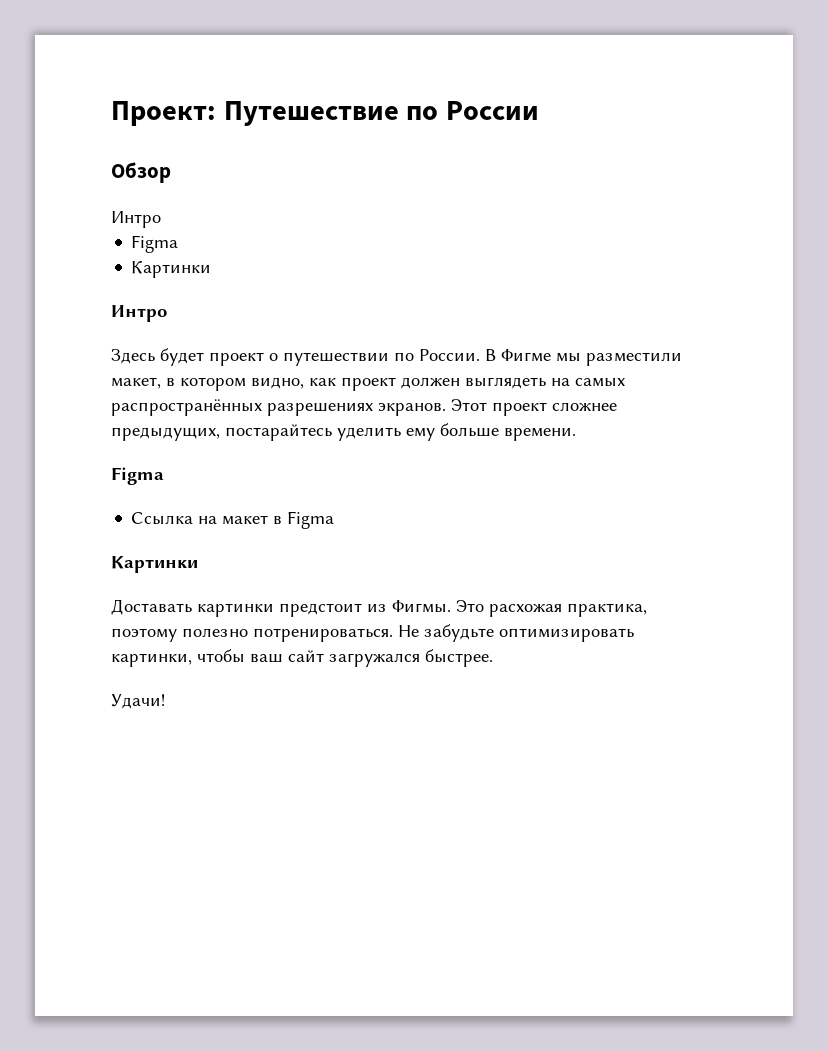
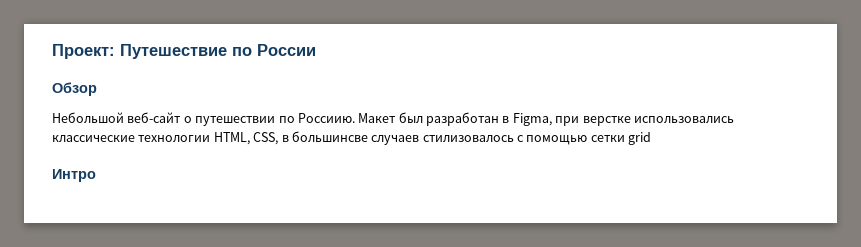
[111,211,161,228] [131,235,179,253] [131,261,212,278] [111,305,167,322] [111,348,682,366] [111,377,625,391] [111,399,617,416] [111,423,576,441] [111,467,164,485] [131,511,335,529] [111,556,198,573] [111,599,647,617] [111,624,634,642] [111,649,493,667] [111,694,165,709] Интро // Figma // Картинки // Интро // Здесь будет проект о путешествии по России. В Фигме мы разместили макет, в котором видно, как проект должен выглядеть на самых распространённых разрешениях экранов. Этот проект сложнее предыдущих, постарайтесь уделить ему больше времени. // Figma // Ссылка на макет в Figma // Картинки // Доставать картинки предстоит из Фигмы. Это расхожая практика, поэтому полезно потренироваться. Не забудьте оптимизировать картинки, чтобы ваш сайт загружался быстрее. // Удачи! -> [52,112,734,126] [52,131,652,145] [52,169,96,182] Небольшой веб-сайт о путешествии по Россиию. Макет был разработан в Figma, при верстке использовались классические технологии HTML, CSS, в большинсве случаев стилизовалось с помощью сетки grid // Интро

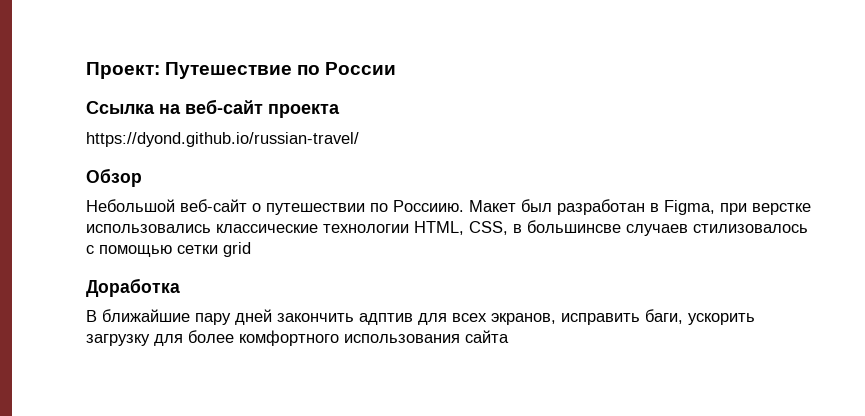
(316, 50) none -> [86,99,340,118] [86,132,359,147] // Ссылка на веб-сайт проекта // https://dyond.github.io/russian-travel/
[52,169,96,182] Интро -> [86,278,180,297] [86,309,755,325] [86,330,509,346] Доработка // В ближайшие пару дней закончить адптив для всех экранов, исправить баги, ускорить загрузку для более комфортного использования сайта

